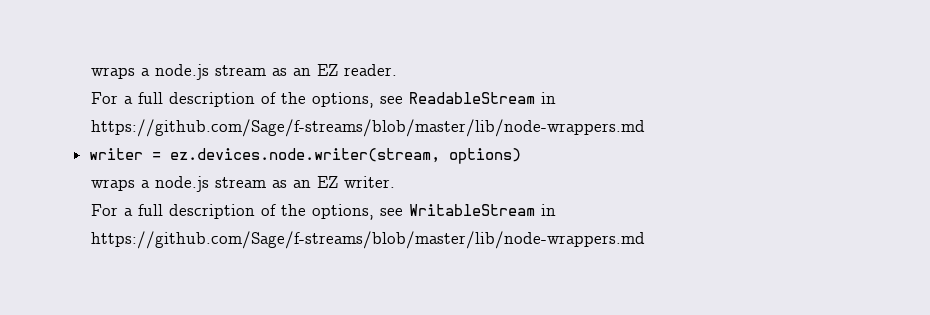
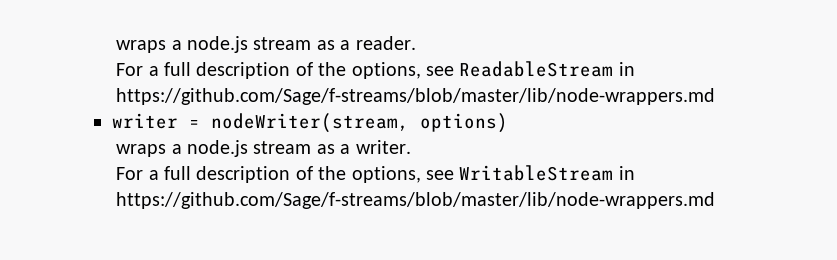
[90,64,338,80] wraps a node.js stream as an EZ -> [116,36,351,53] wraps a node.js stream as a
[170,148,441,163] ez.devices.node.writer(stream, -> [211,113,409,133] nodeWriter(stream,
[292,176,338,188] an EZ -> [340,144,351,154] a

